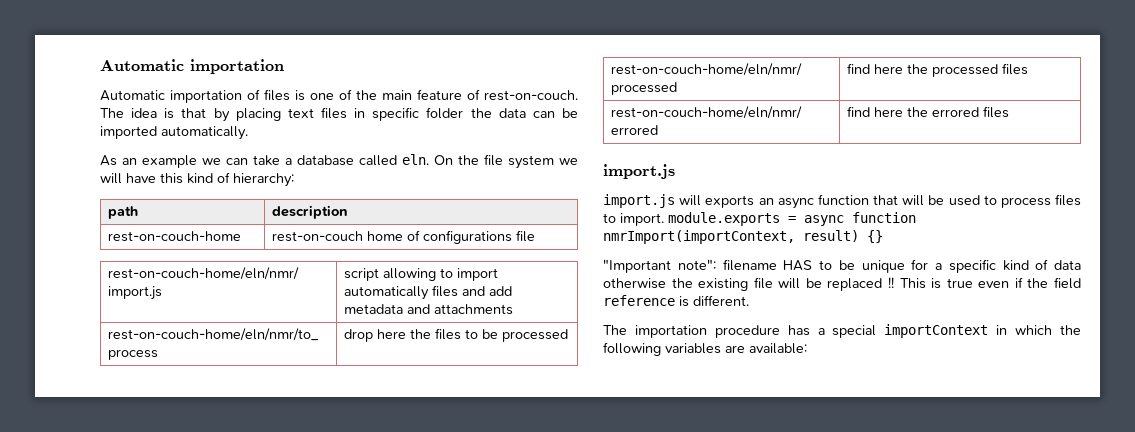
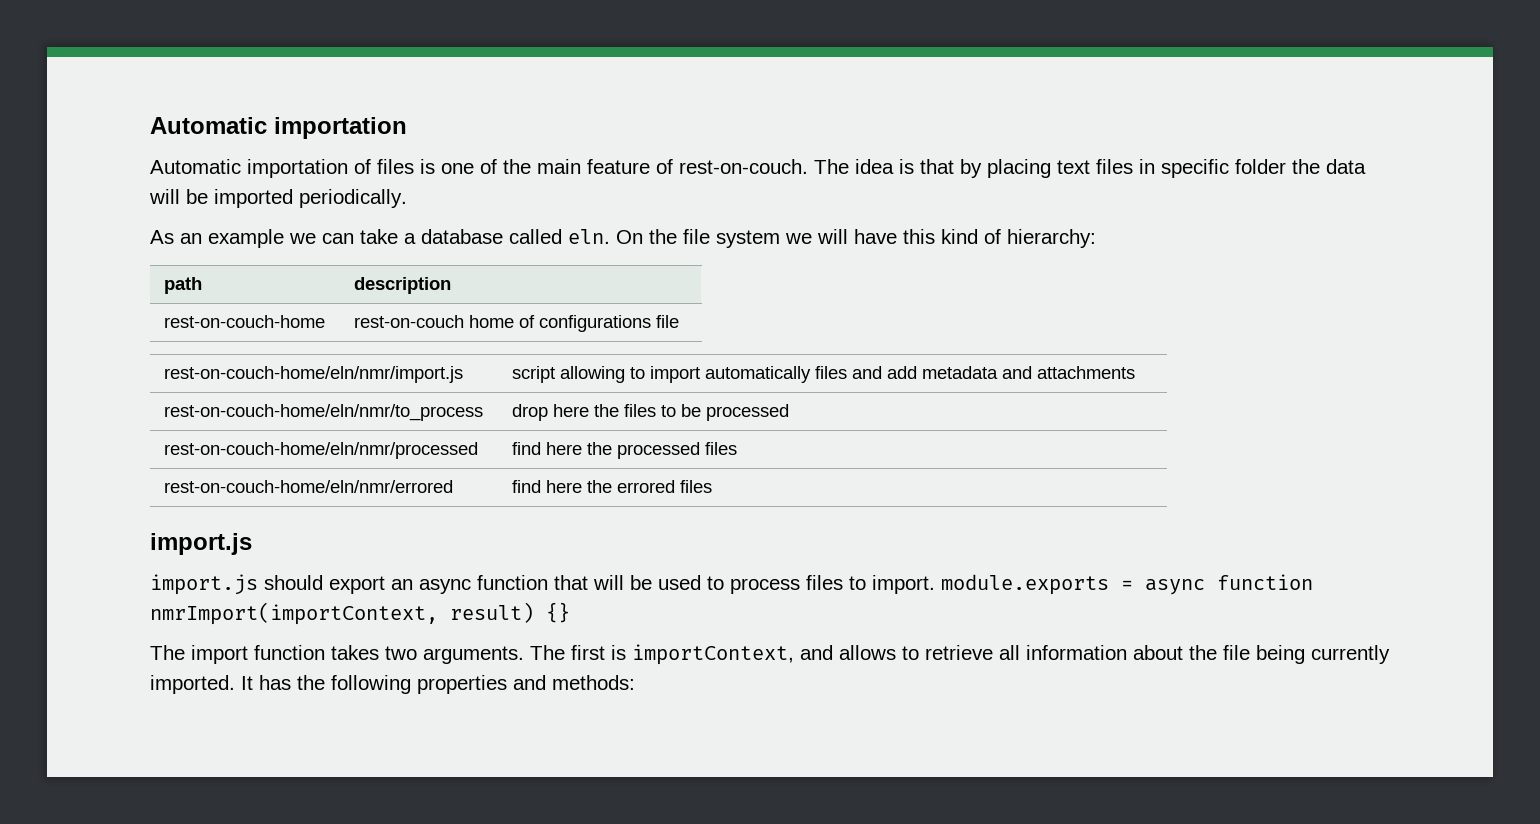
[532,111,555,118] can -> [149,189,180,204] will
[161,126,248,140] automatically. -> [299,189,407,208] periodically.
[679,195,755,208] will exports -> [264,575,385,594] should export
[603,259,1081,273] [603,277,1081,291] [603,295,749,307] [603,324,1081,338] [603,342,807,356] "Important note": filename HAS to be unique for a specific kind of data otherwise the existing file will be replaced !! This is true even if the field reference is different. // The importation procedure has a special importContext in which the following variables are available: -> [150,644,1390,665] [150,675,635,694] The import function takes two arguments. The first is importContext, and allows to retrieve all information about the file being currently imported. It has the following properties and methods:

